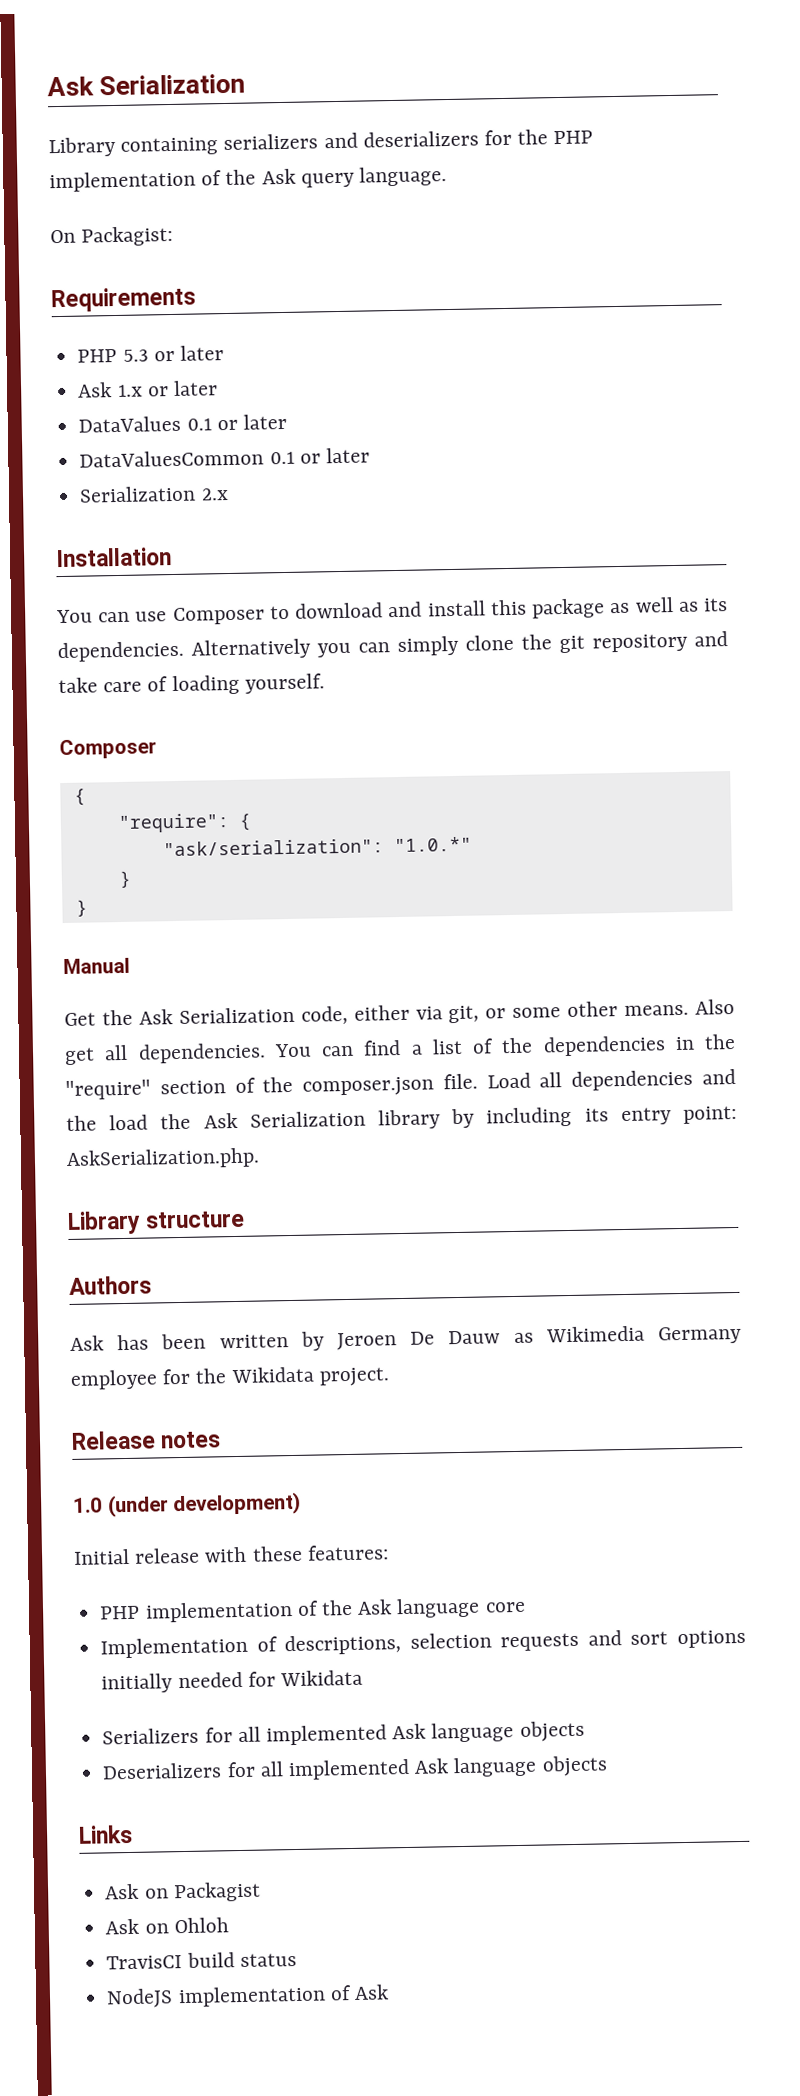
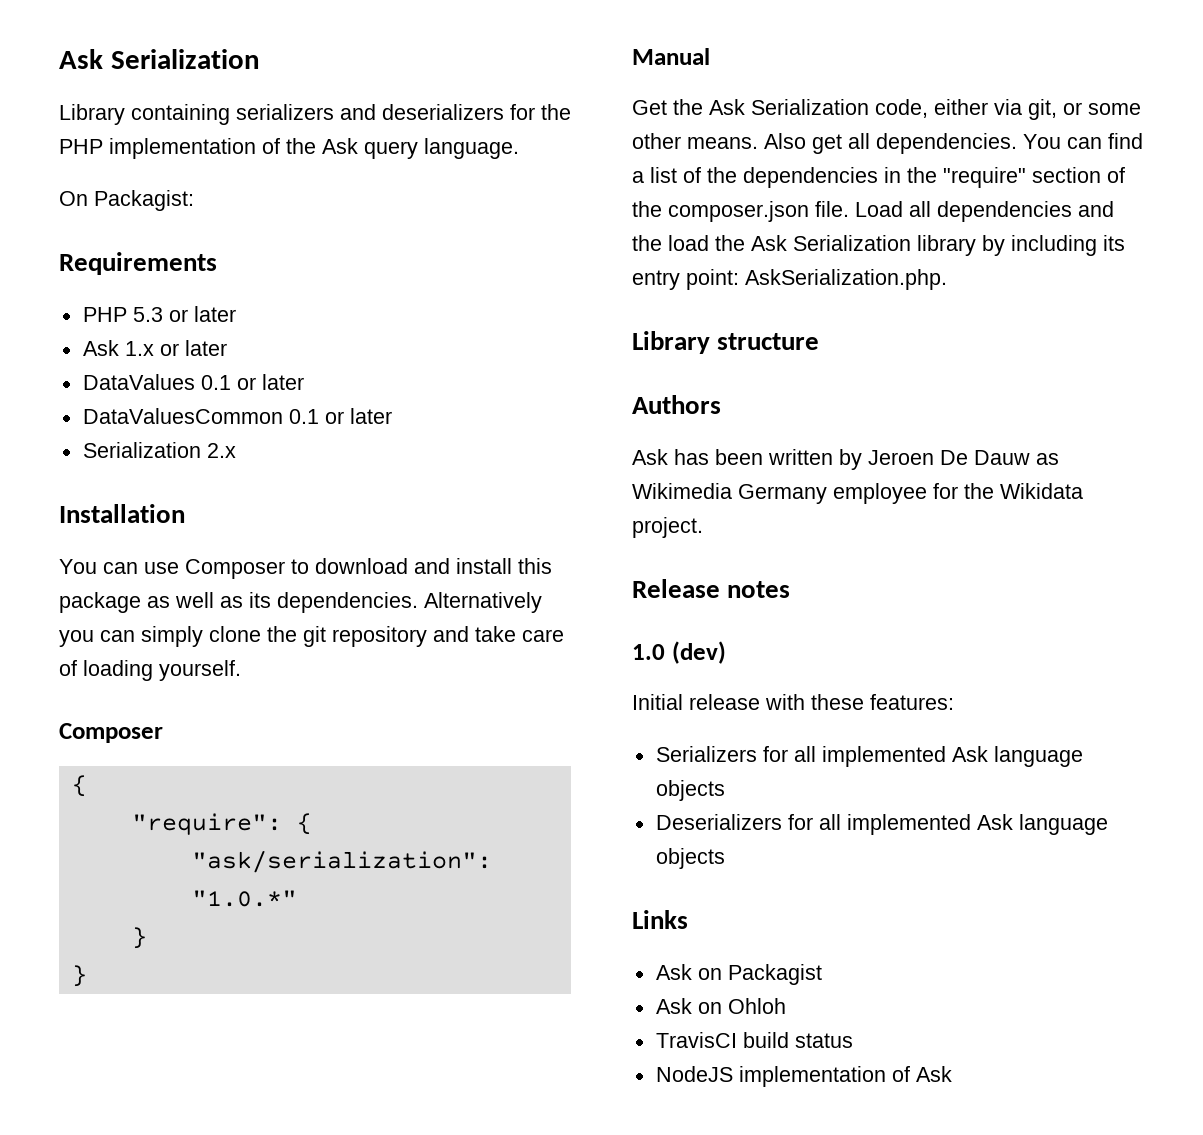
[106,1491,302,1518] (under development) -> [671,641,726,664] (dev)
[99,1597,526,1623] [100,1629,747,1659] [101,1669,363,1694] // PHP implementation of the Ask language core // Implementation of descriptions, selection requests and sort options initially needed for Wikidata -> (954, 702) none

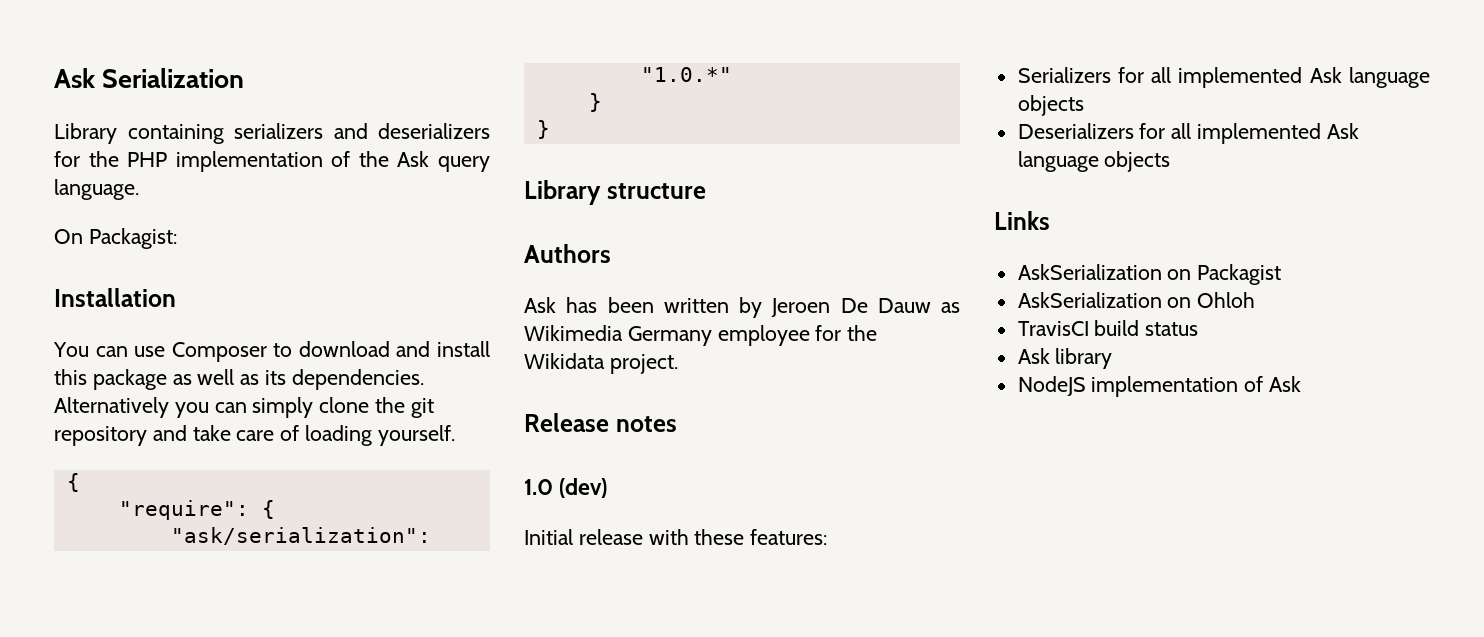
[59,252,217,275] [82,306,236,322] [82,340,227,356] [82,374,304,390] [82,408,392,424] [82,442,236,458] // Requirements // PHP 5.3 or later // Ask 1.x or later // DataValues 0.1 or later // DataValuesCommon 0.1 or later // Serialization 2.x -> (177, 238) none
[59,723,163,743] // Composer -> (455, 435) none
[632,48,710,65] [632,99,1141,120] [632,133,1143,154] [632,167,1125,188] [632,201,1114,222] [632,235,1125,256] [632,269,947,290] // Manual // Get the Ask Serialization code, either via git, or some other means. Also get all dependencies. You can find a list of the dependencies in the "require" section of the composer.json file. Load all dependencies and the load the Ask Serialization library by including its entry point: AskSerialization.php. -> (550, 129) none
[655,964,692,980] Ask -> [1017,264,1162,280] AskSerialization
[655,998,692,1014] Ask -> [1017,292,1162,308] AskSerialization
(853, 1040) none -> [1017,348,1113,369] // Ask library

